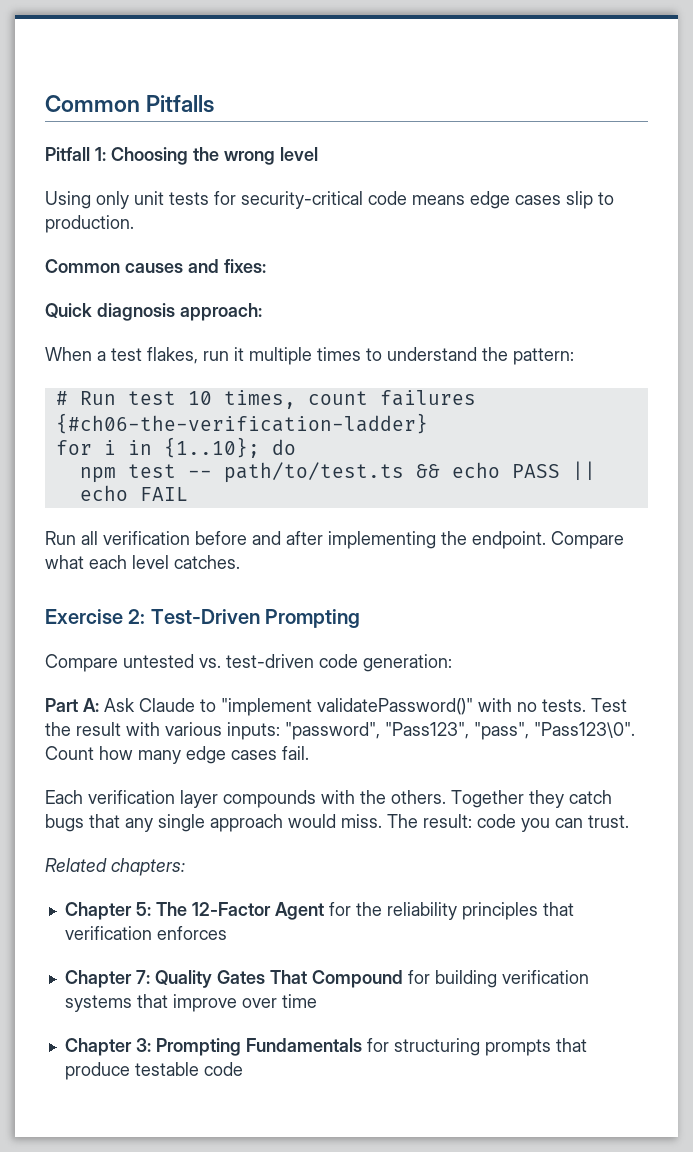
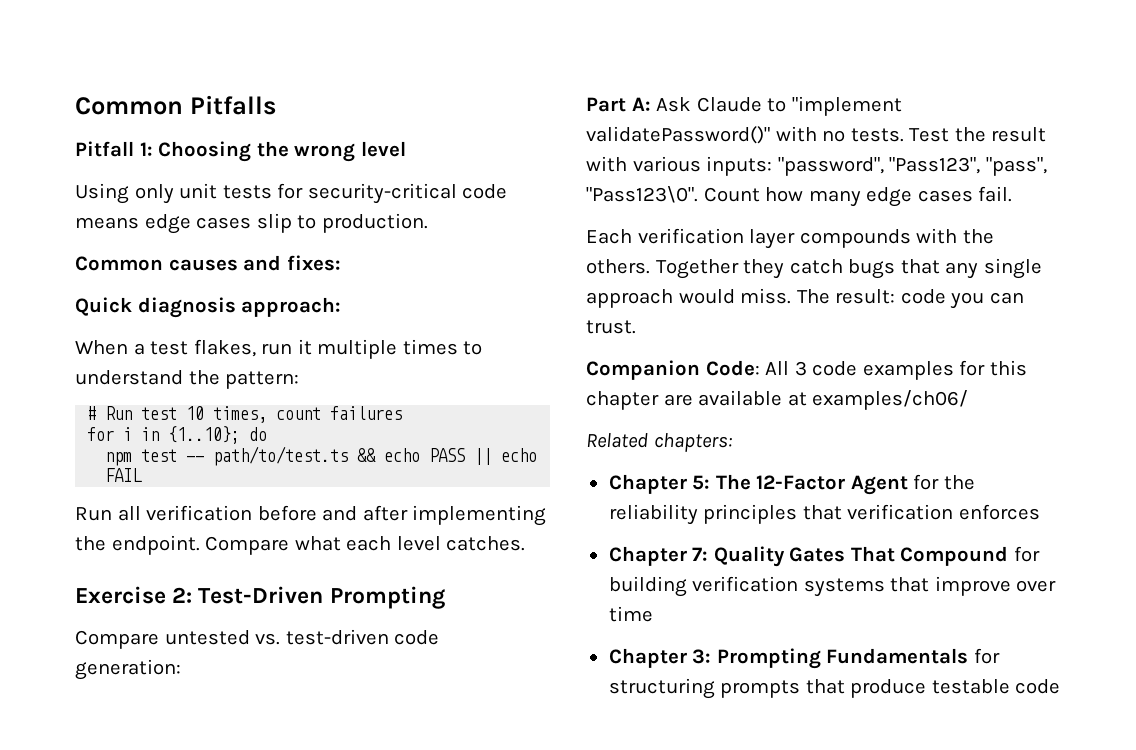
[55,413,428,434] {#ch06-the-verification-ladder} -> (403, 413) none
(629, 821) none -> [586,360,1027,380] [586,390,969,410] // Companion Code: All 3 code examples for this chapter are available at examples/ch06/

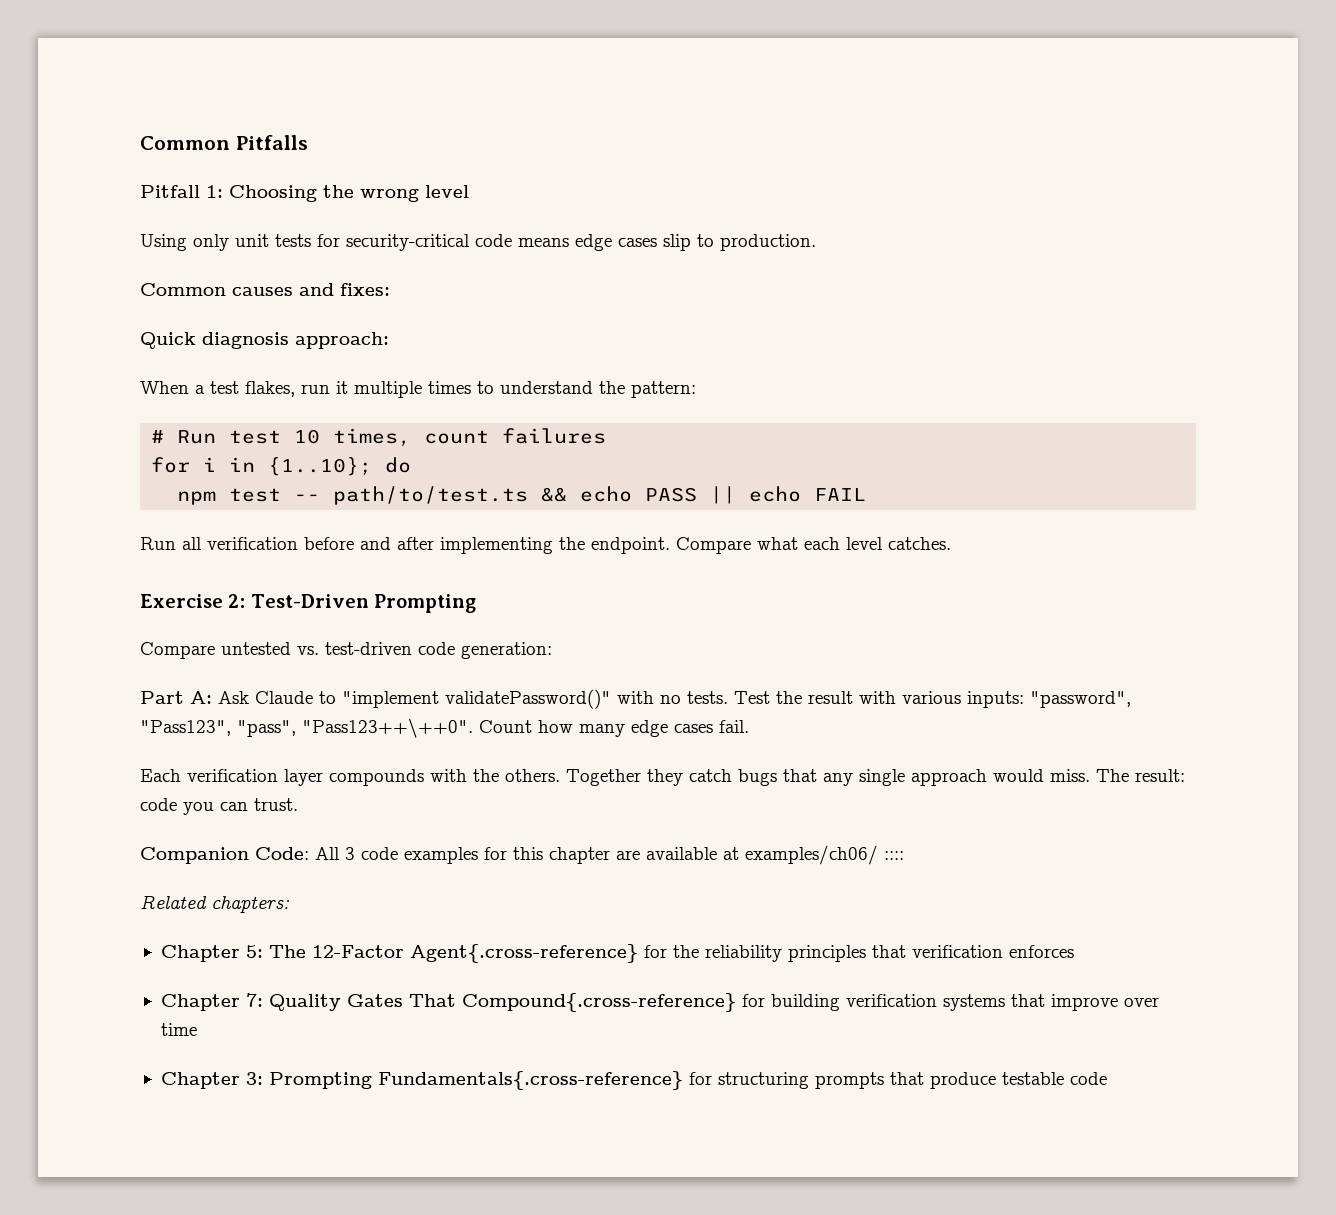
[586,186,698,203] "Pass123\0". -> [302,718,473,738] "Pass123++\++0".
(969, 400) none -> [884,851,904,860] ::::
[850,475,908,495] Agent -> [409,944,638,963] Agent{.cross-reference}
[900,546,1009,566] Compound -> [461,993,736,1012] Compound{.cross-reference}
[826,648,969,664] Fundamentals -> [377,1071,683,1090] Fundamentals{.cross-reference}

